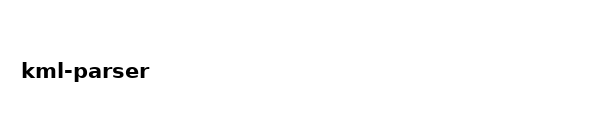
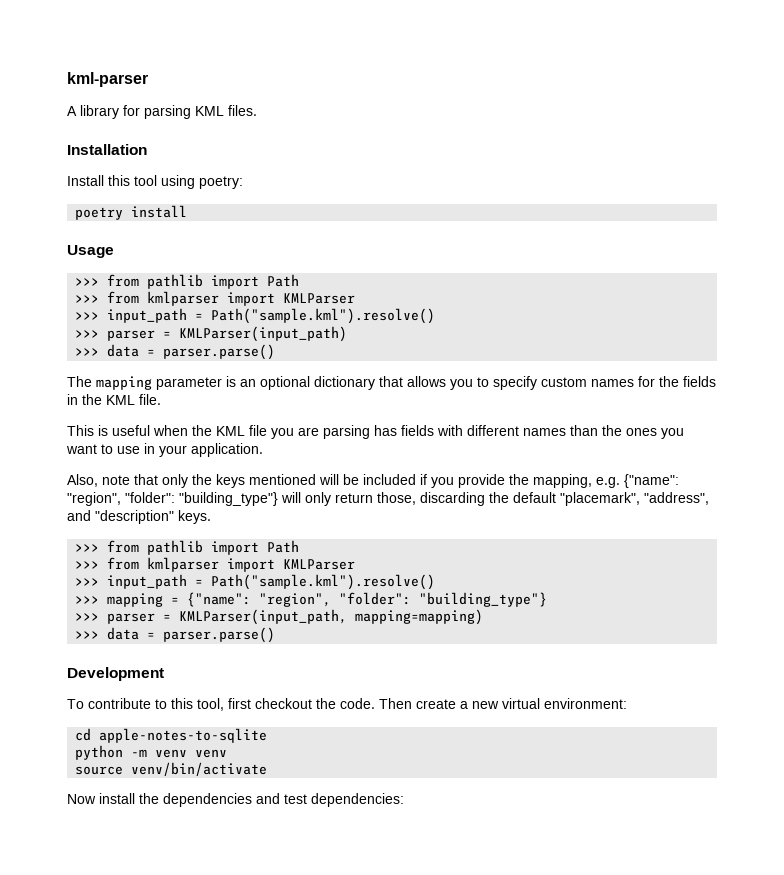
(150, 72) none -> [67,105,257,119] [67,144,147,155] [67,175,243,189] [75,205,188,220] [67,245,114,258] [75,274,300,289] [75,291,356,306] [75,308,436,324] [75,326,348,342] [75,344,276,360] [67,376,716,390] [67,394,161,405] [67,425,684,439] [66,443,263,457] [67,474,679,488] [67,492,709,506] [67,510,211,524] [75,540,300,555] [75,557,356,572] [75,574,436,590] [75,592,548,607] [75,609,484,625] [75,627,276,643] [67,667,164,681] [67,698,627,711] [75,728,268,743] [75,745,228,760] [75,762,268,776] [67,793,404,807] // A library for parsing KML files. // Installation // Install this tool using poetry: // poetry install // Usage // >>> from pathlib import Path // >>> from kmlparser import KMLParser // >>> input_path = Path("sample.kml").resolve() // >>> parser = KMLParser(input_path) // >>> data = parser.parse() // The mapping parameter is an optional dictionary that allows you to specify custom names for the fields in the KML file. // This is useful when the KML file you are parsing has fields with different names than the ones you want to use in your application. // Also, note that only the keys mentioned will be included if you provide the mapping, e.g. {"name": "region", "folder": "building_type"} will only return those, discarding the default "placemark", "address", and "description" keys. // >>> from pathlib import Path // >>> from kmlparser import KMLParser // >>> input_path = Path("sample.kml").resolve() // >>> mapping = {"name": "region", "folder": "building_type"} // >>> parser = KMLParser(input_path, mapping=mapping) // >>> data = parser.parse() // Development // To contribute to this tool, first checkout the code. Then create a new virtual environment: // cd apple-notes-to-sqlite // python -m venv venv // source venv/bin/activate // Now install the dependencies and test dependencies:

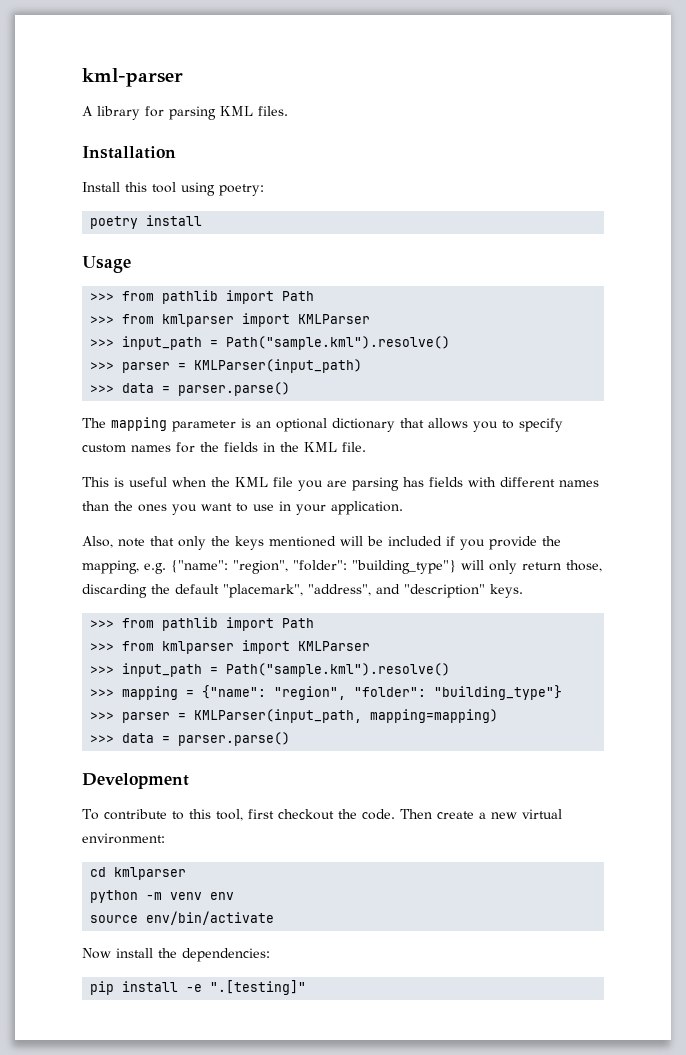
[99,728,268,743] apple-notes-to-sqlite -> [114,867,187,880] kmlparser
[195,749,228,758] venv -> [210,892,235,900] env
[131,762,268,776] venv/bin/activate -> [146,911,275,925] env/bin/activate
[163,793,404,807] dependencies and test dependencies: -> [182,948,270,962] [90,980,307,995] dependencies: // pip install -e ".[testing]"

